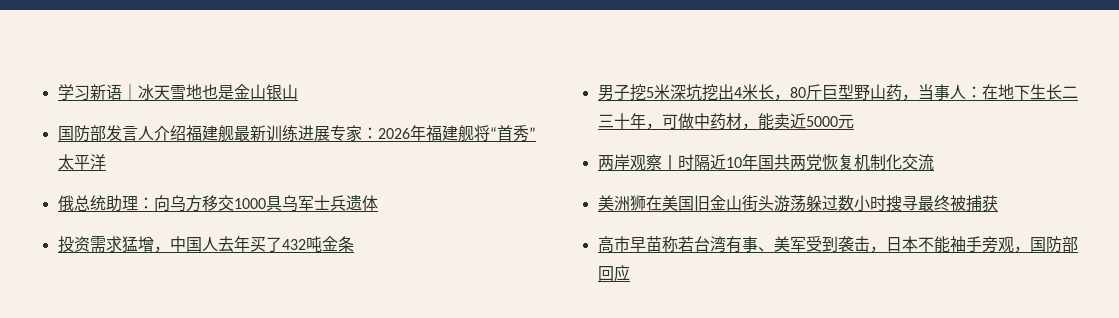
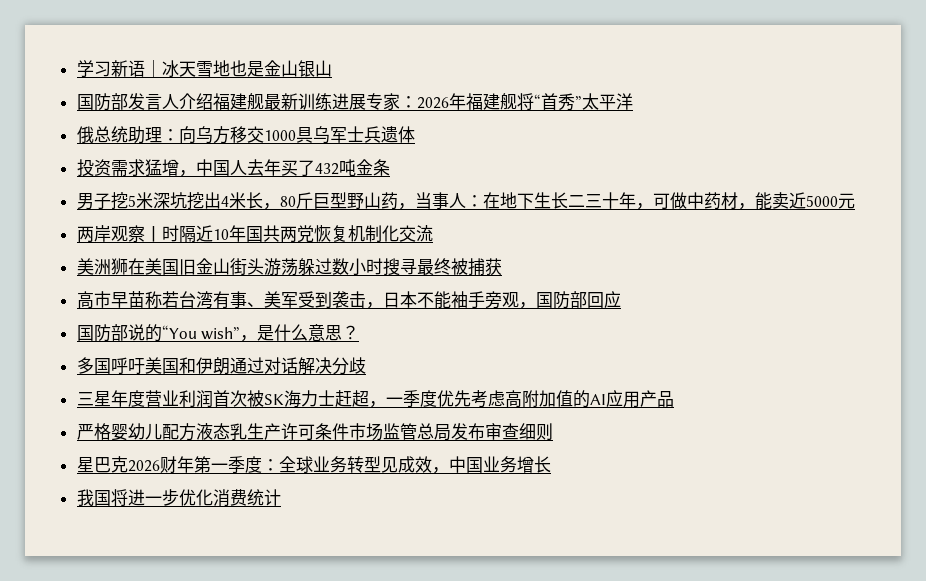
(630, 272) none -> [76,324,360,342] [76,357,366,375] [76,390,674,408] [76,423,553,441] [76,456,551,474] [76,489,281,507] // 国防部说的“You wish”，是什么意思？ // 多国呼吁美国和伊朗通过对话解决分歧 // 三星年度营业利润首次被SK海力士赶超，一季度优先考虑高附加值的AI应用产品 // 严格婴幼儿配方液态乳生产许可条件市场监管总局发布审查细则 // 星巴克2026财年第一季度：全球业务转型见成效，中国业务增长 // 我国将进一步优化消费统计

